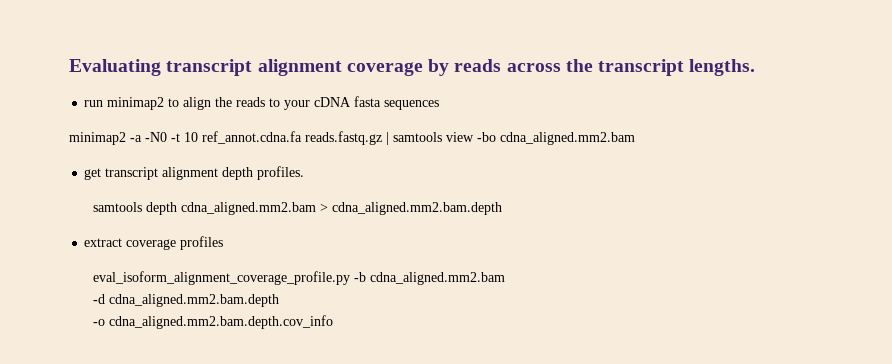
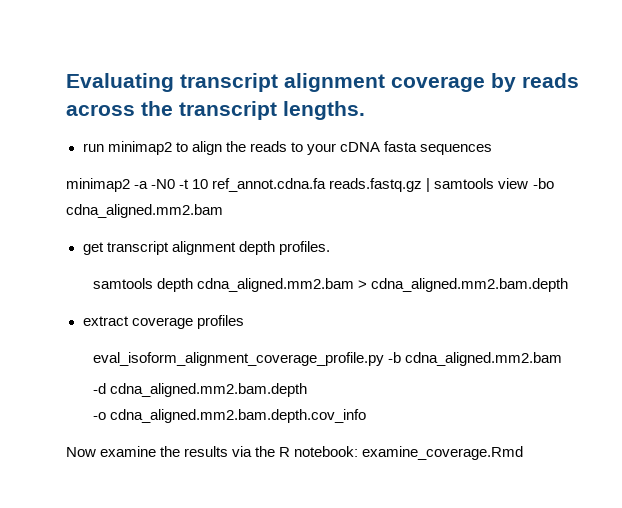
(334, 322) none -> [66,446,524,460] // Now examine the results via the R notebook: examine_coverage.Rmd

